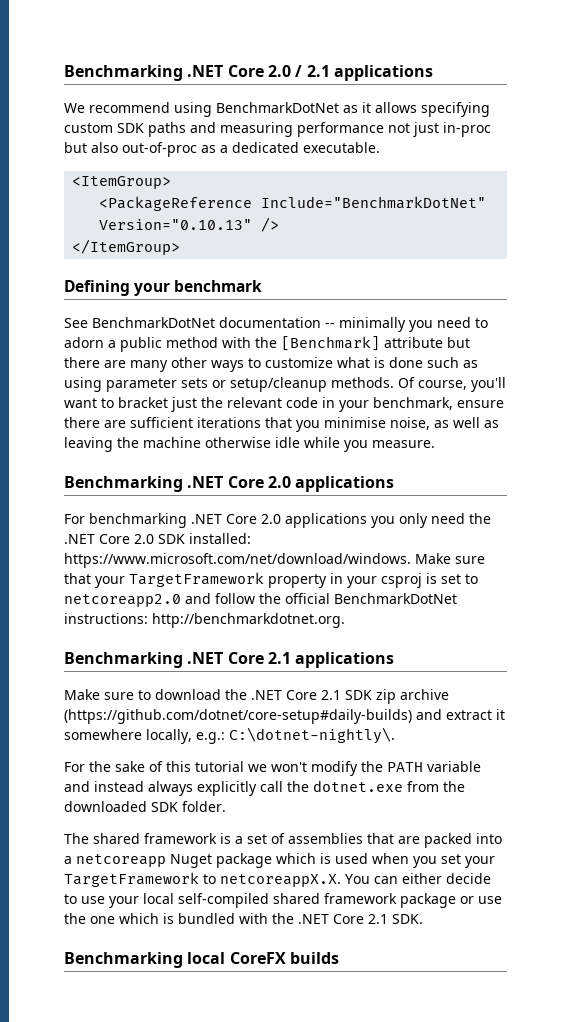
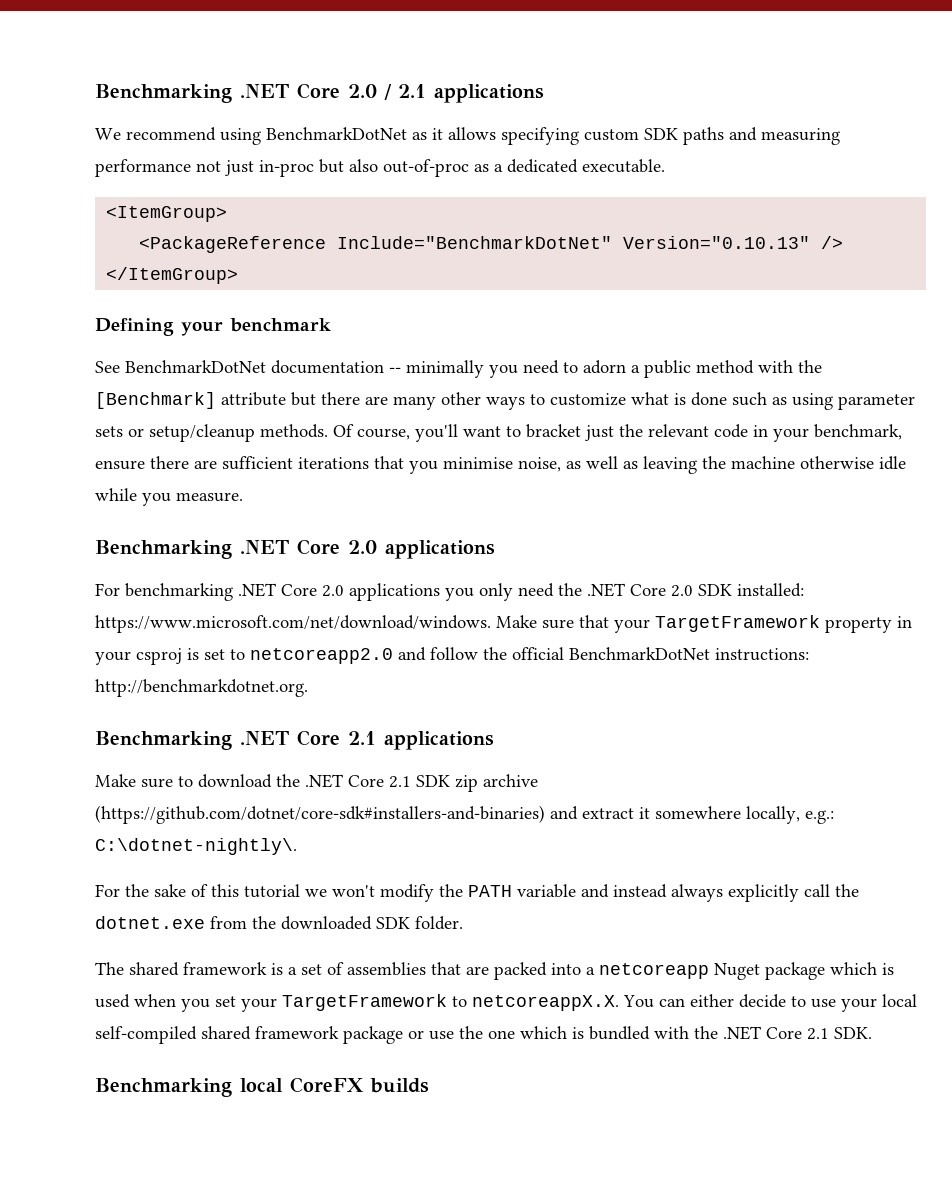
[64,709,412,724] (https://github.com/dotnet/core-setup#daily-builds) -> [95,805,545,824] (https://github.com/dotnet/core-sdk#installers-and-binaries)

